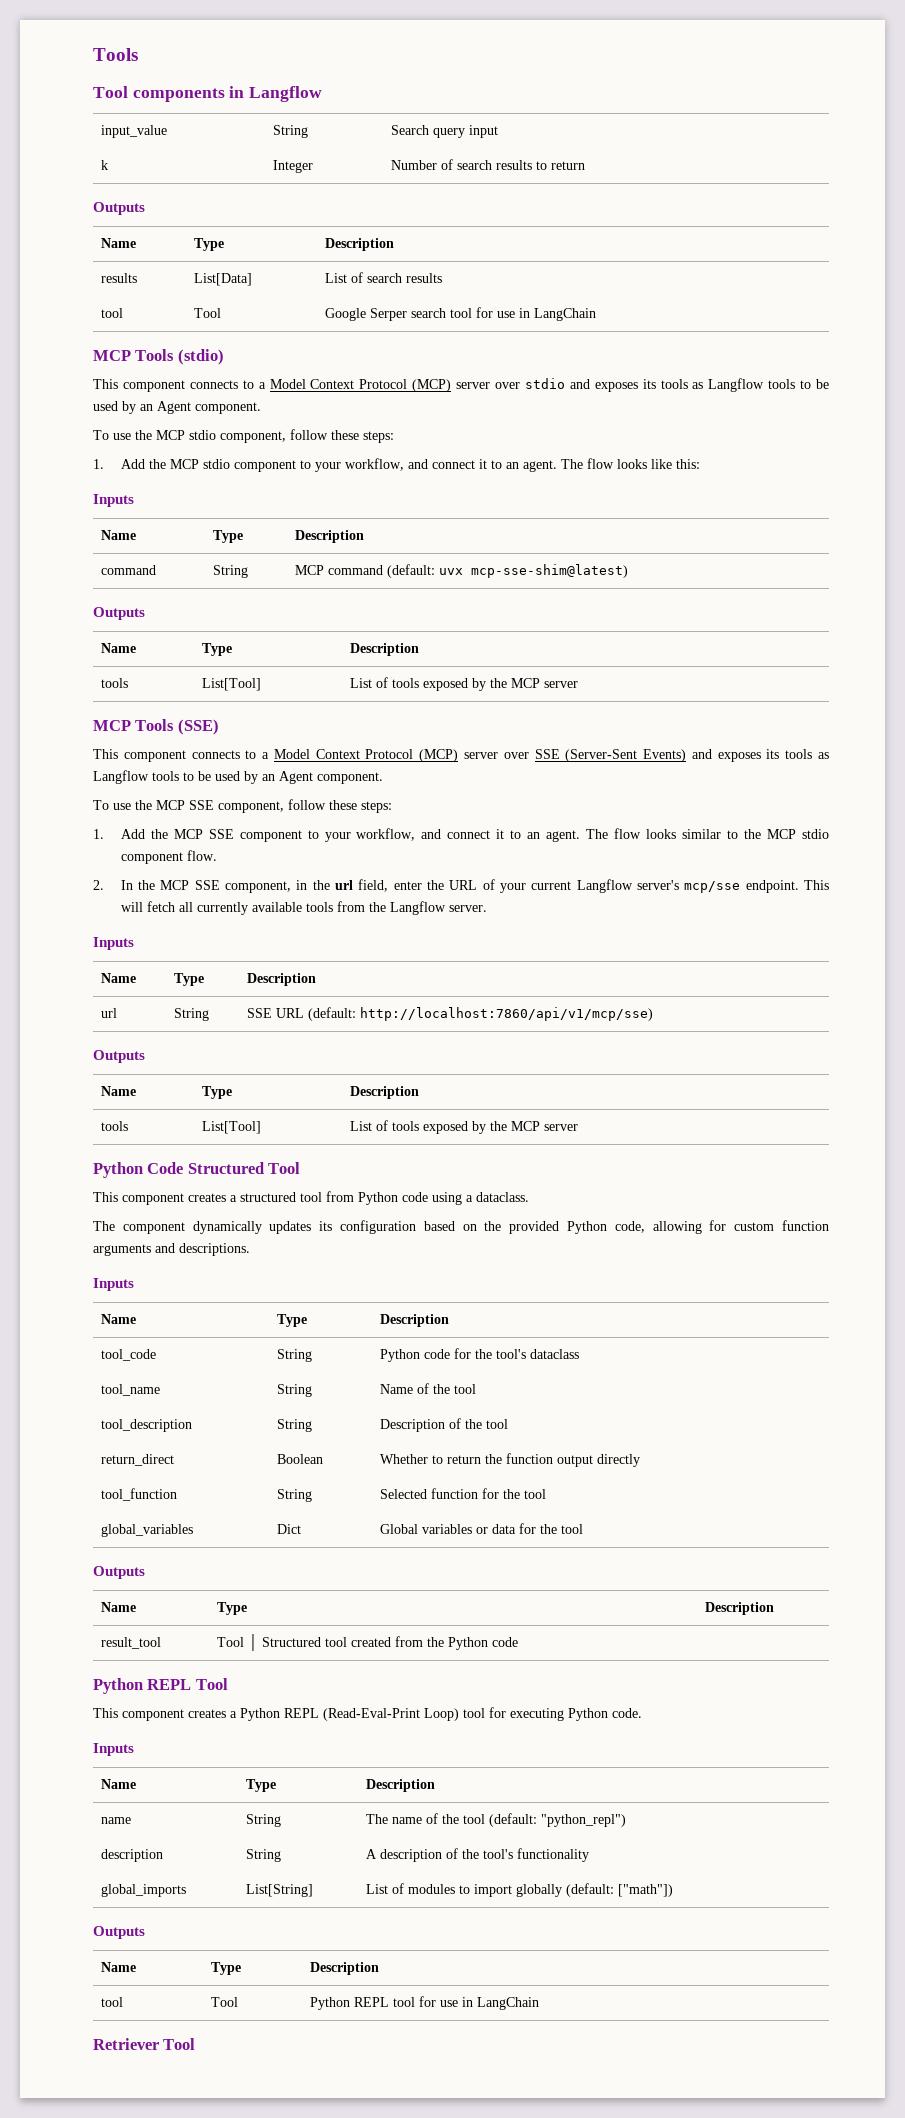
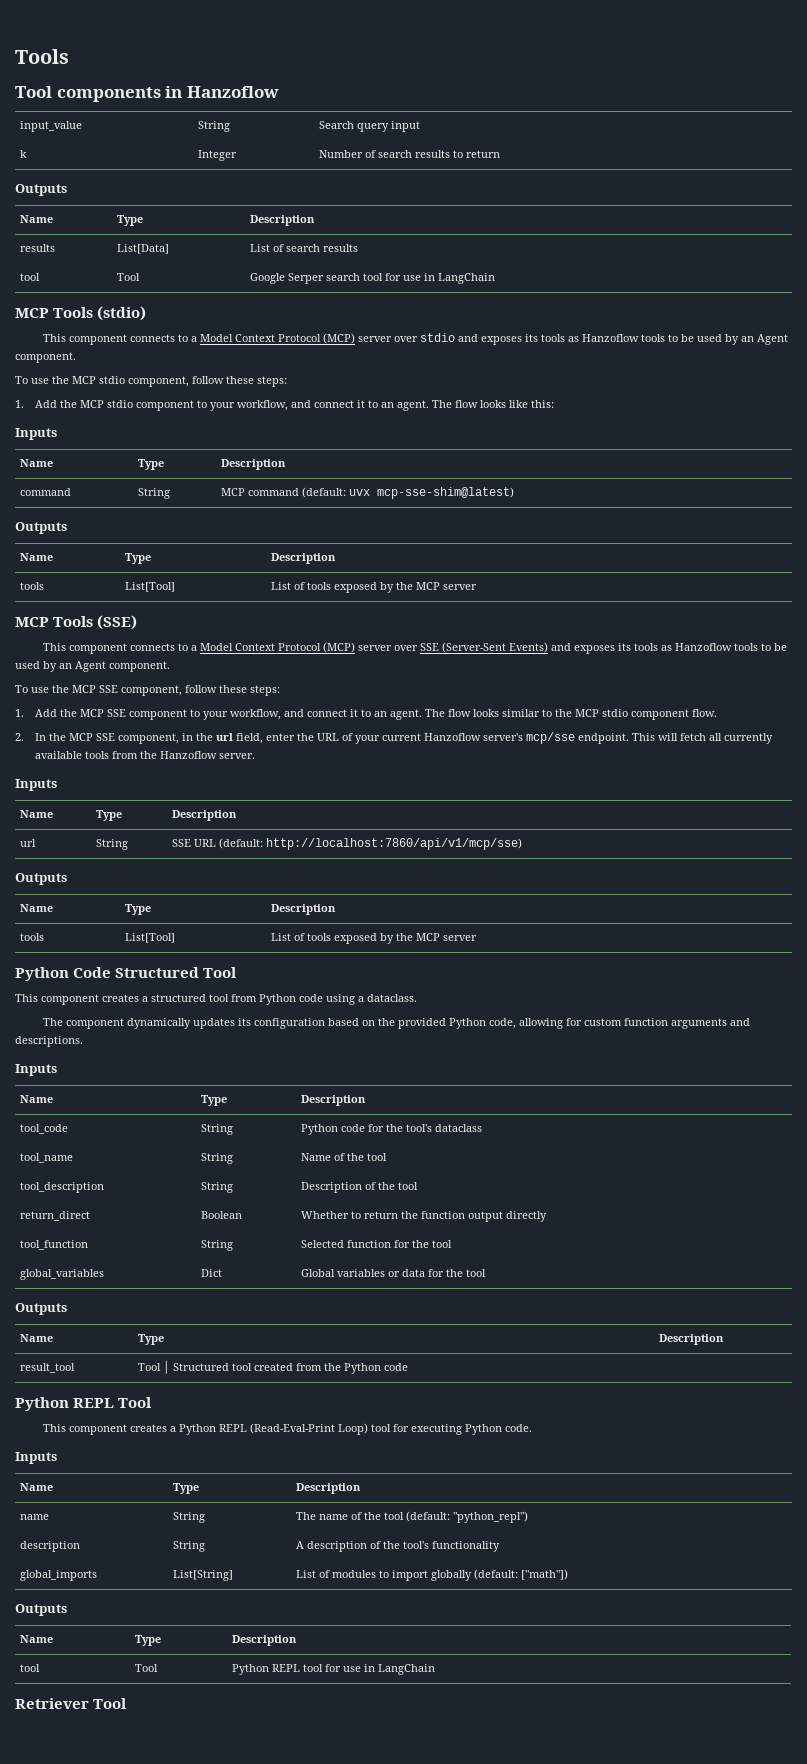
[249,86,323,102] Langflow -> [186,86,279,98] Hanzoflow
[708,378,765,392] Langflow -> [581,334,639,342] Hanzoflow
[93,770,149,784] Langflow -> [674,643,732,651] Hanzoflow
[576,879,633,893] Langflow -> [423,733,481,741] Hanzoflow
[389,901,446,915] Langflow -> [159,751,217,759] Hanzoflow

